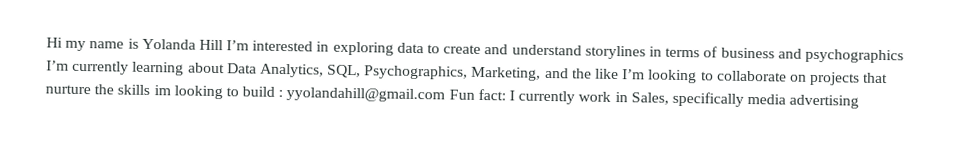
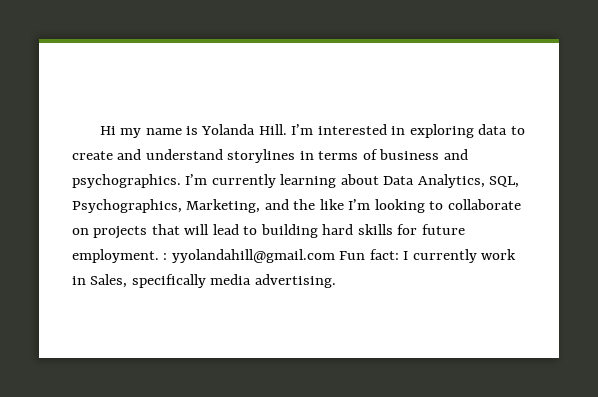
[198,39,223,51] Hill -> [258,124,287,135] Hill.
[804,48,904,64] psychographics -> [72,174,181,188] psychographics.
[45,84,276,100] nurture the skills im looking to build -> [184,224,465,238] [72,249,159,263] will lead to building hard skills for future employment.
[789,94,860,109] advertising -> [254,274,336,288] advertising.

